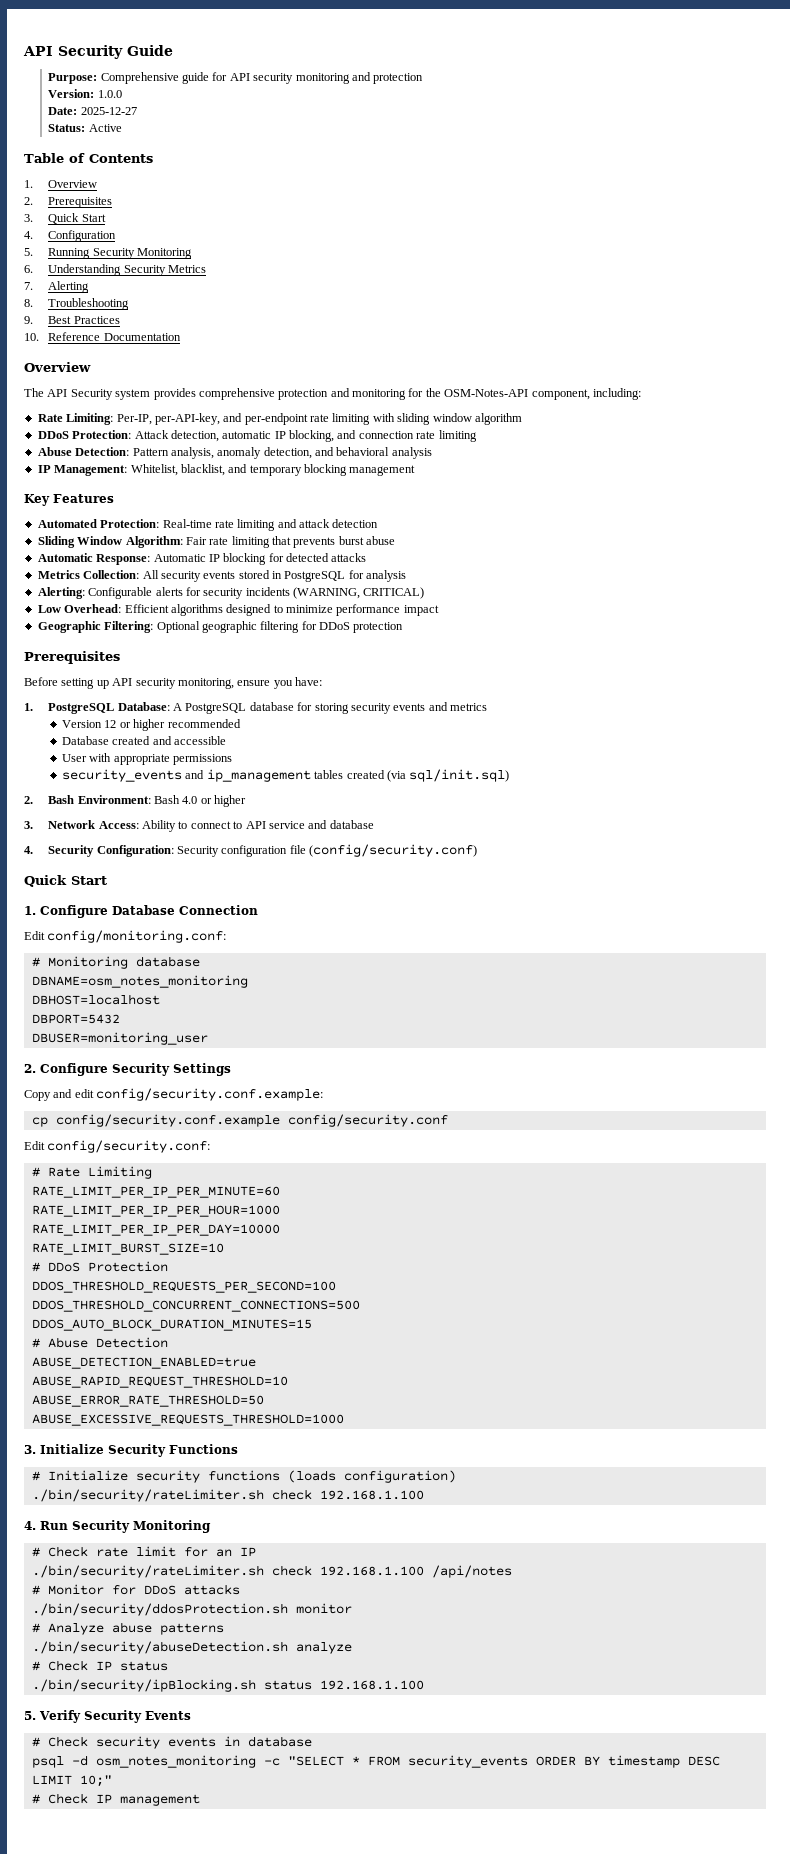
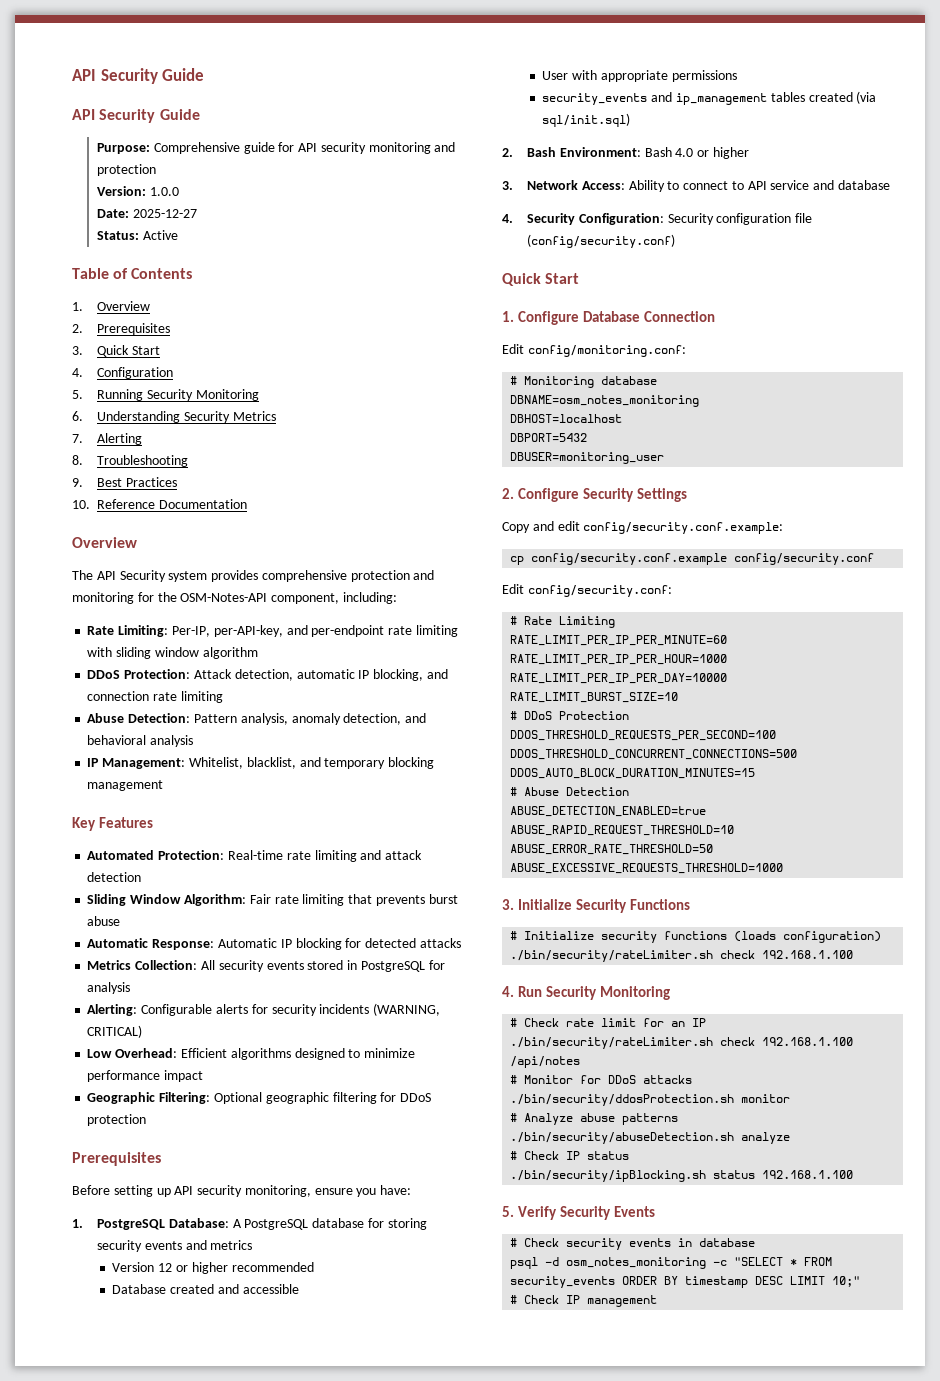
[23,45,173,59] API Security Guide -> [72,68,205,84] [72,109,200,123] API Security Guide // API Security Guide

